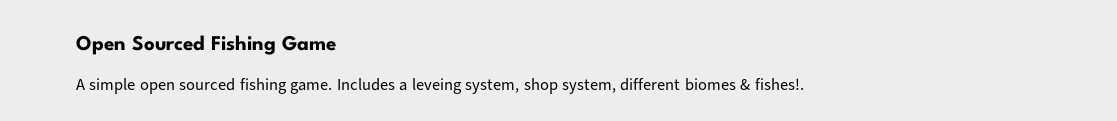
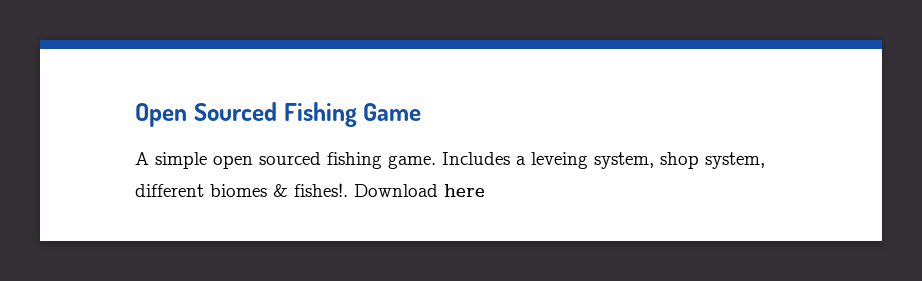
(804, 84) none -> [354,184,485,197] Download here

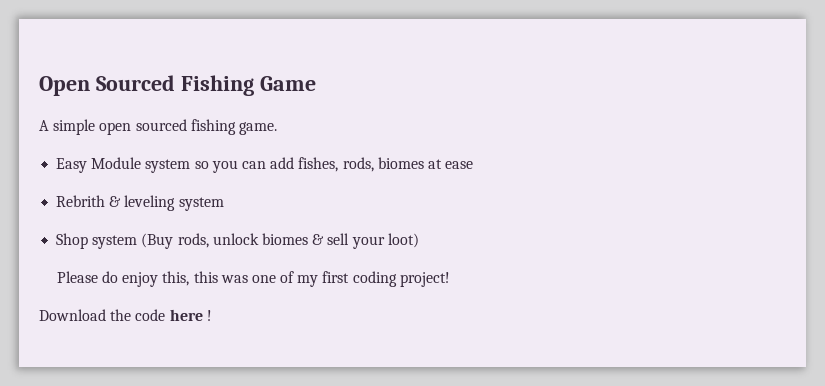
[442,152,765,169] [135,183,485,197] Includes a leveing system, shop system, different biomes & fishes!. Download here -> [56,157,474,173] [56,195,224,211] [56,233,419,249] [56,271,450,287] [39,309,212,321] // Easy Module system so you can add fishes, rods, biomes at ease // Rebrith & leveling system // Shop system (Buy rods, unlock biomes & sell your loot) // Please do enjoy this, this was one of my first coding project! // Download the code here !

